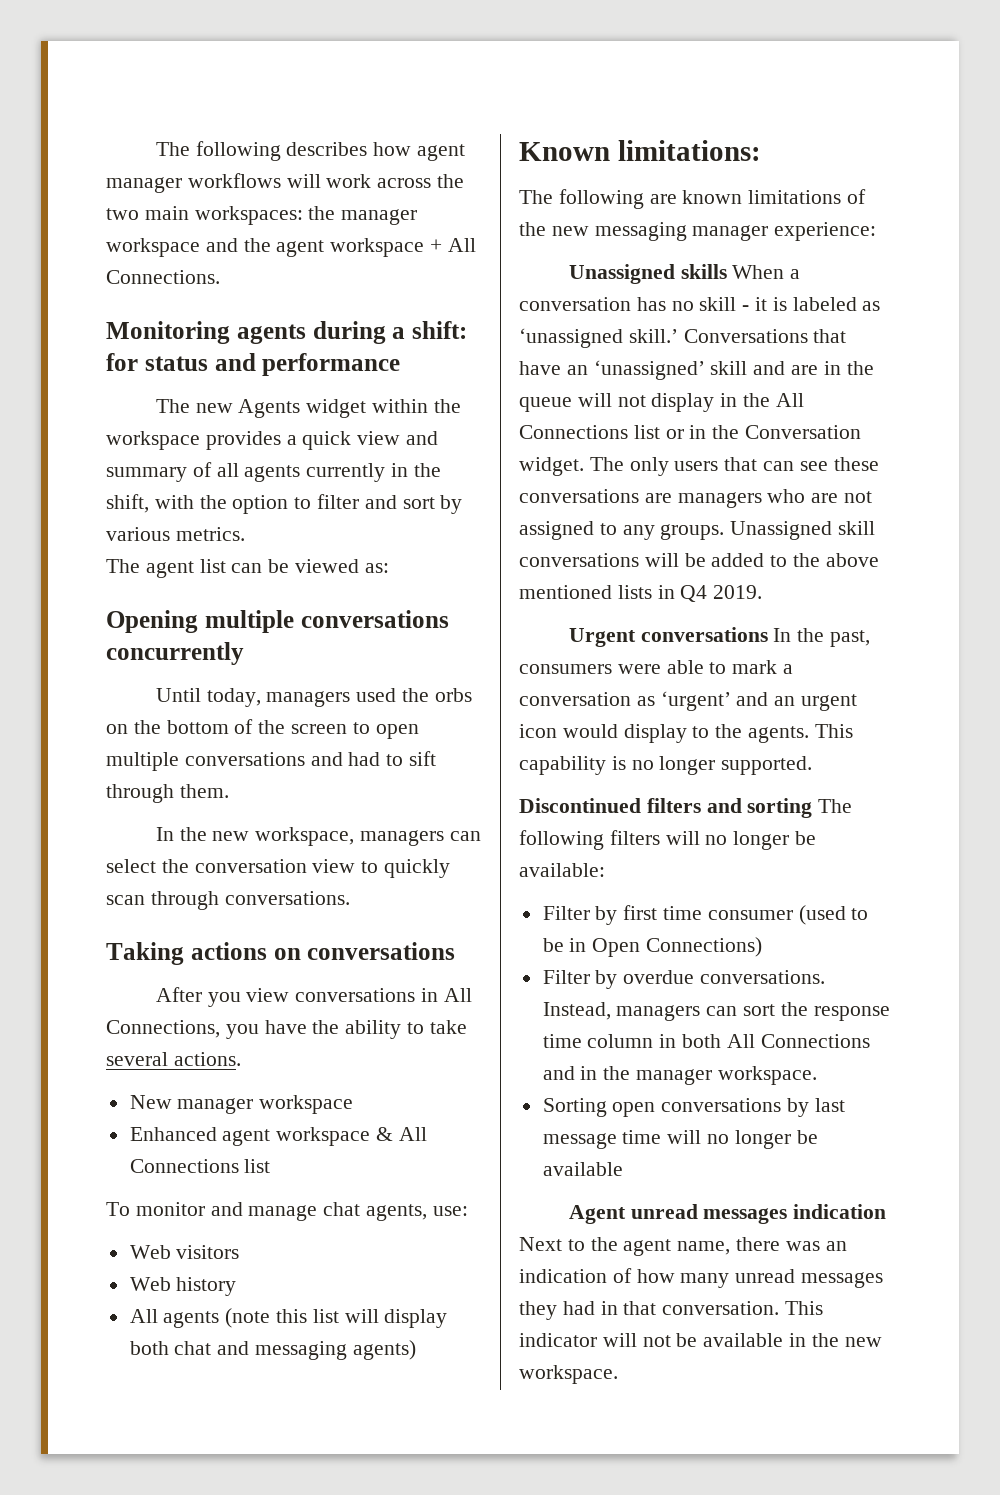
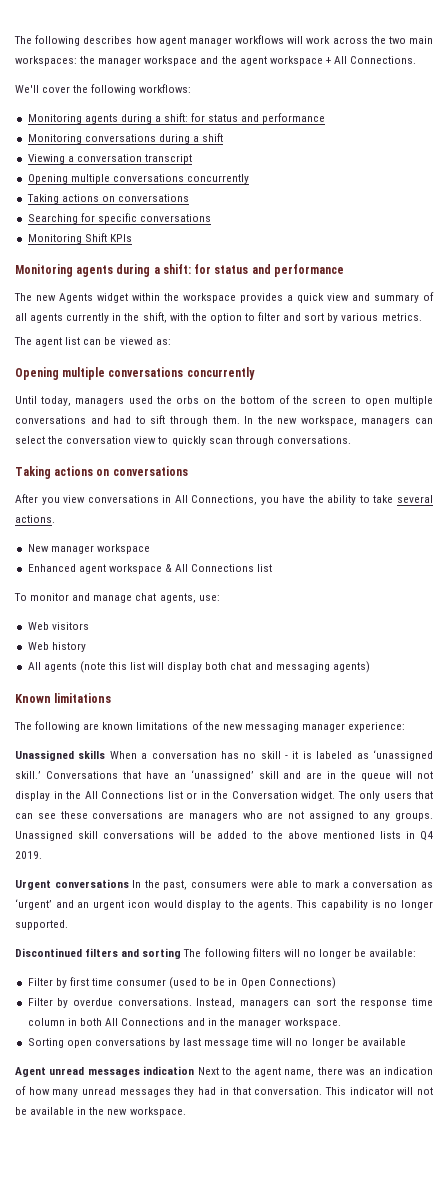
(220, 277) none -> [15,84,192,95] [27,113,326,124] [27,133,224,144] [27,154,192,164] [27,174,249,184] [26,194,189,204] [27,213,211,224] [27,233,132,244] // We'll cover the following workflows: // Monitoring agents during a shift: for status and performance // Monitoring conversations during a shift // Viewing a conversation transcript // Opening multiple conversations concurrently // Taking actions on conversations // Searching for specific conversations // Monitoring Shift KPIs
(229, 791) // -> (240, 420) none
[617,140,761,161] limitations: -> [54,693,112,703] limitations

